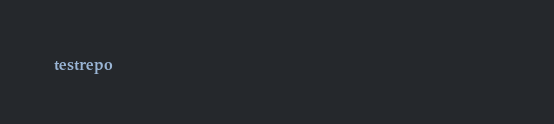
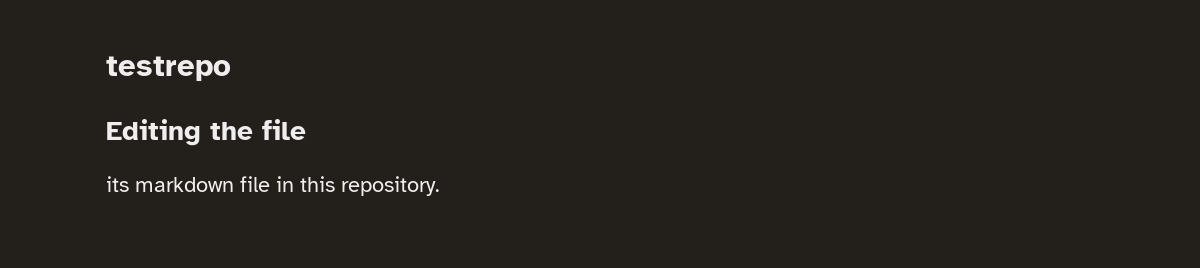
(113, 67) none -> [106,119,306,146] [106,176,440,196] // Editing the file // its markdown file in this repository.

